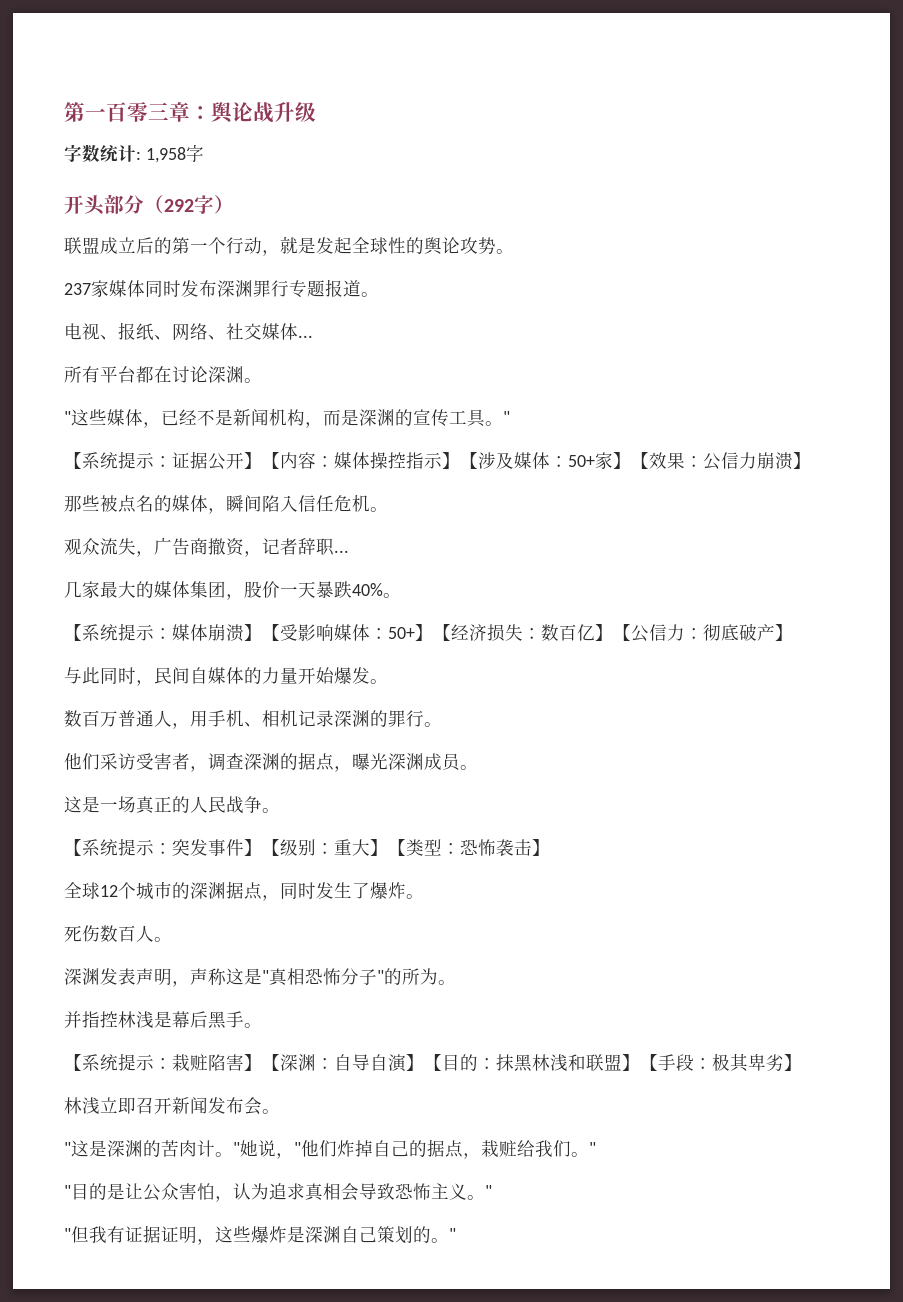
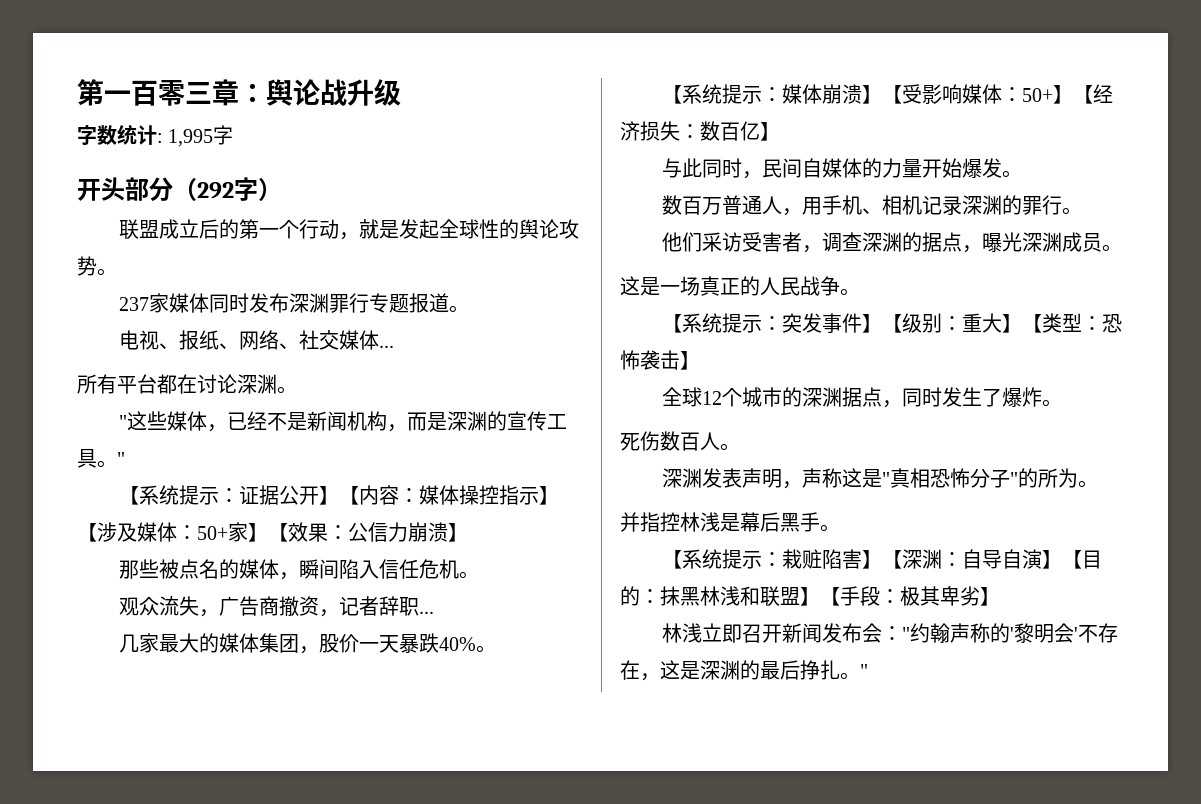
[145,147,186,163] 1,958 -> [168,129,214,147] 1,995
[613,623,793,642] 【公信力：彻底破产】 -> (780, 131) none
[262,1109,280,1114] [64,1139,596,1159] [64,1183,492,1202] [64,1225,431,1245] 。 // "这是深渊的苦肉计。"她说，"他们炸掉自己的据点，栽赃给我们。" // "目的是让公众害怕，认为追求真相会导致恐怖主义。" // "但我有证据证明，这些爆炸是深渊自己策划的 -> [882,623,1119,643] [620,660,840,681] ："约翰声称的'黎明会'不存在，这是深渊的最后挣扎

